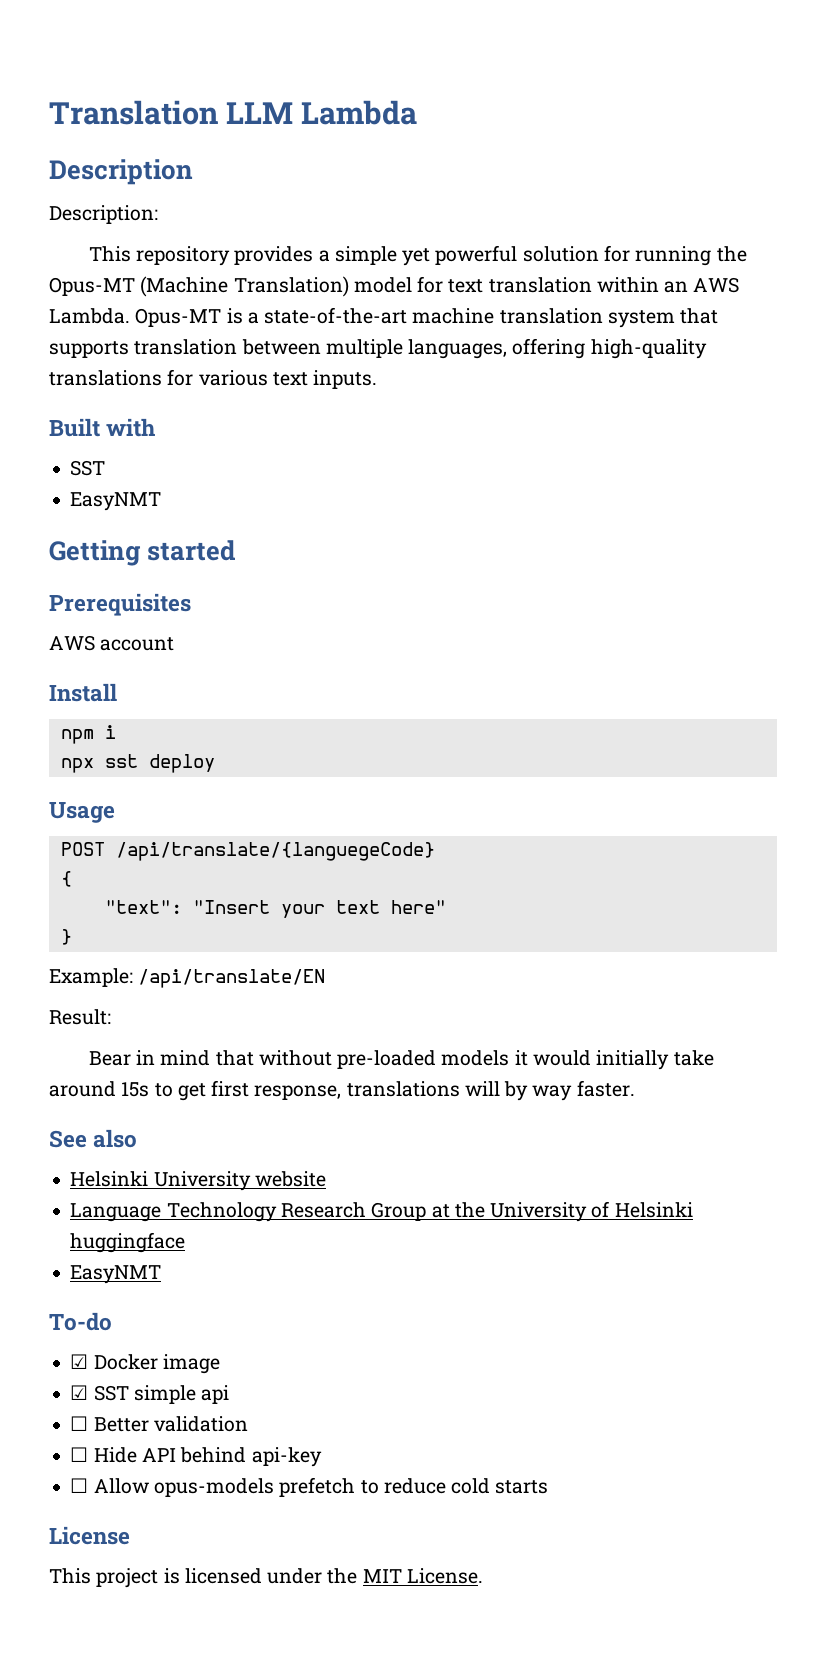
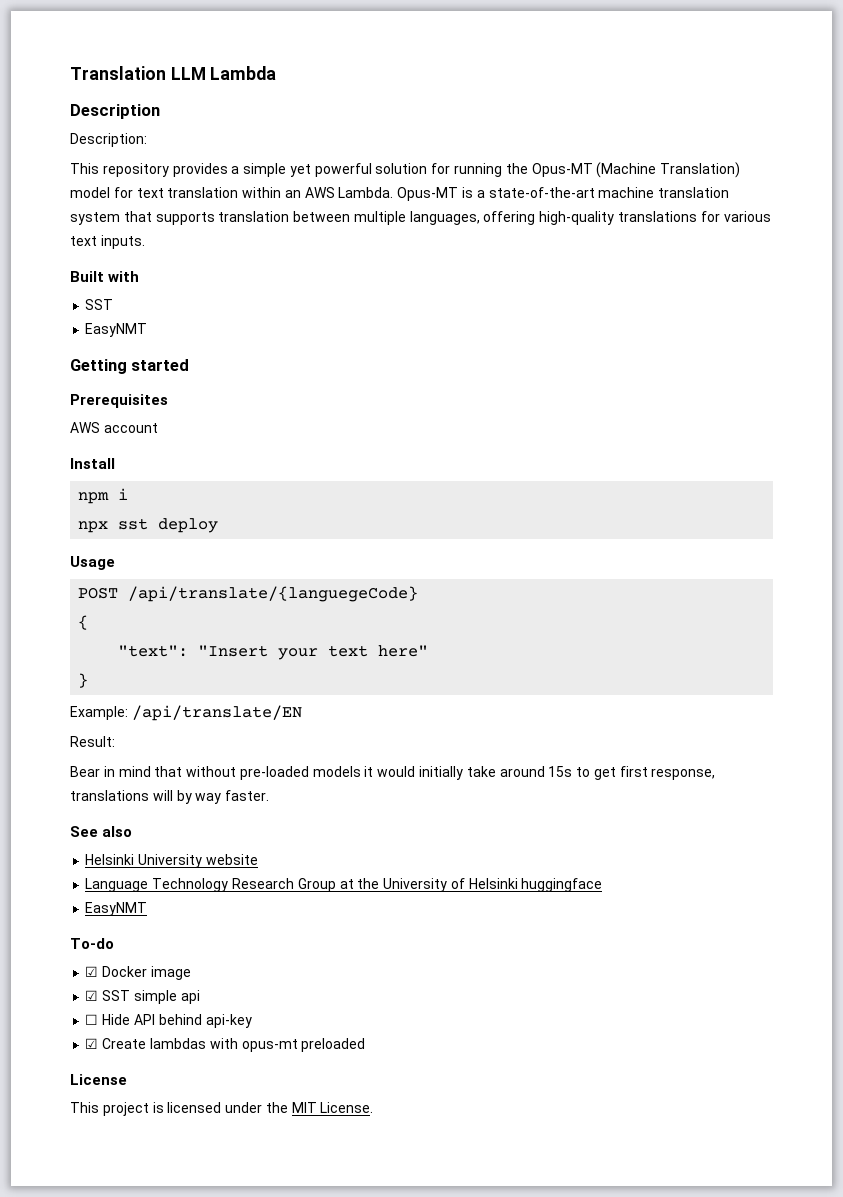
[70,1416,248,1432] // ☐ Better validation -> (200, 997) none
[70,1477,549,1497] ☐ Allow opus-models prefetch to reduce cold starts -> [85,1038,366,1052] ☑ Create lambdas with opus-mt preloaded

